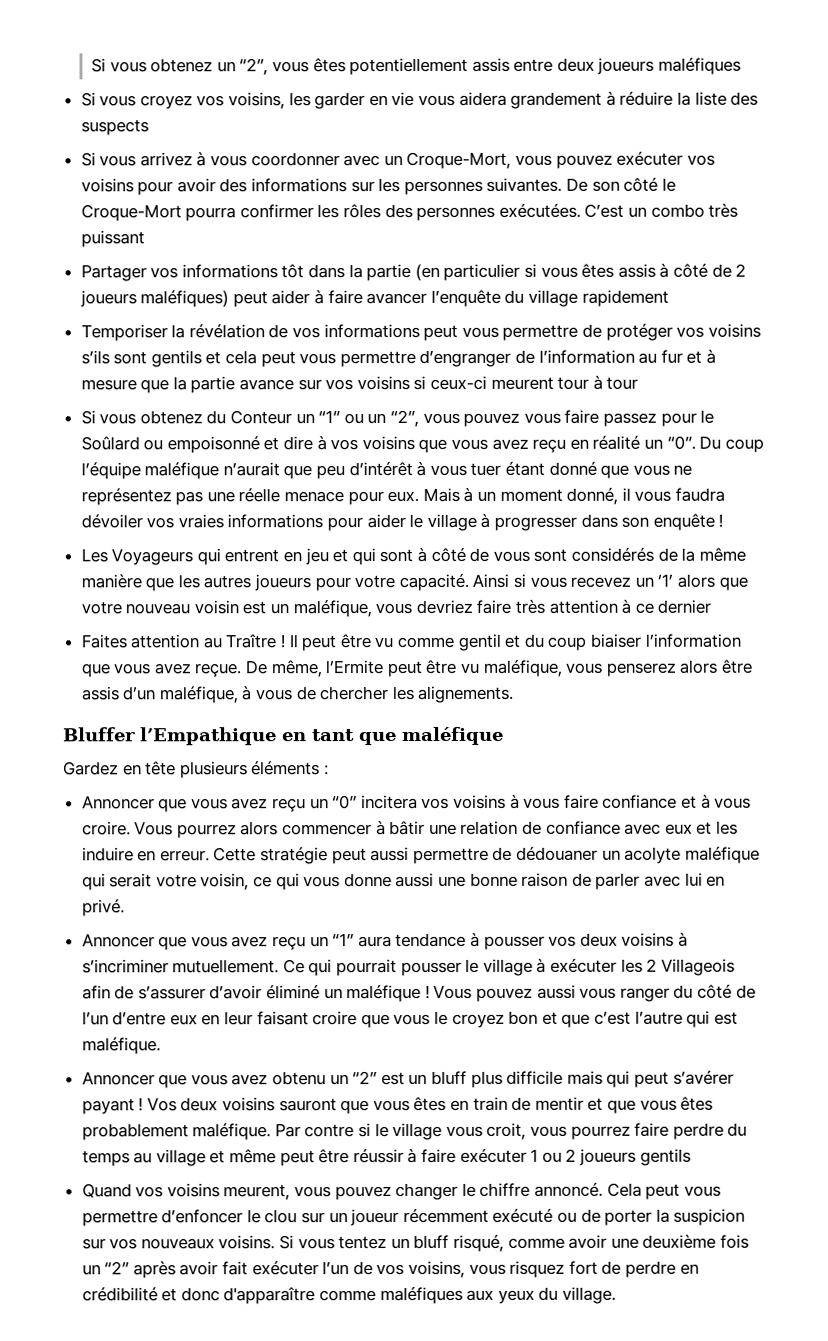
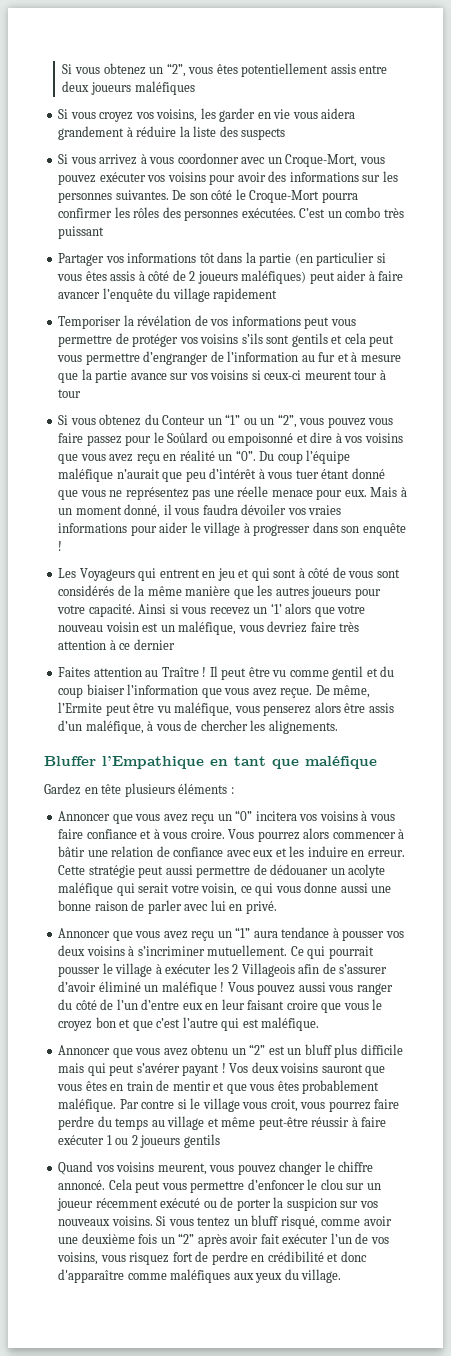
[279,1149,350,1167] peut être -> [258,1117,308,1130] peut-être

